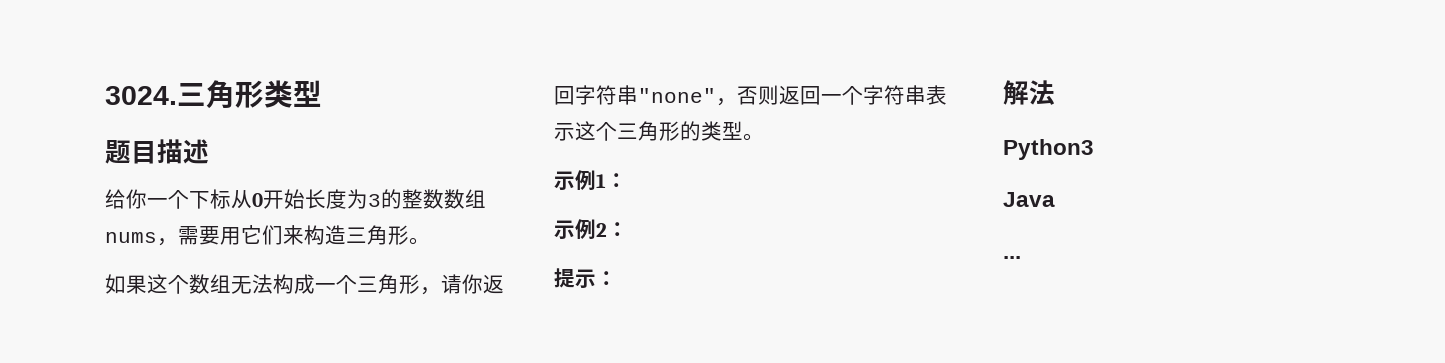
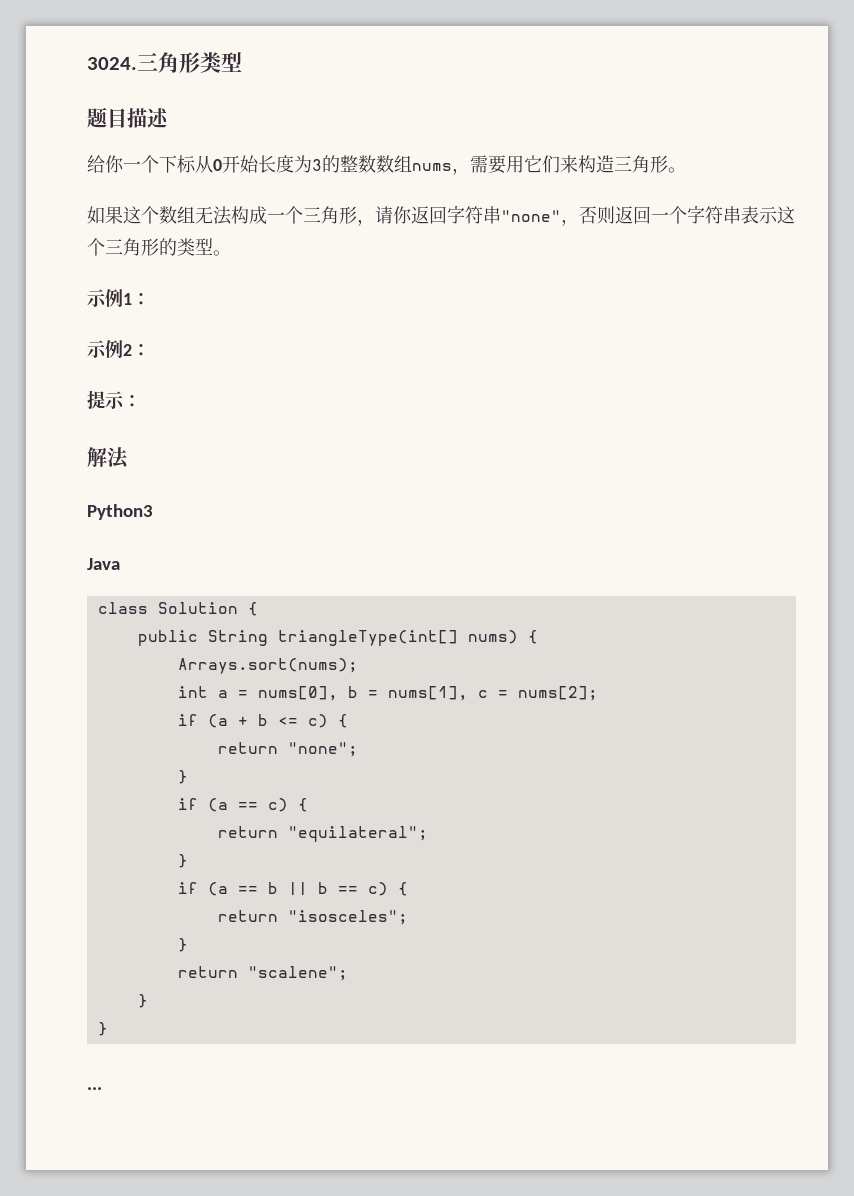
(1055, 199) none -> [97,602,258,616] [137,630,538,646] [177,658,358,674] [177,686,598,701] [177,714,348,728] [217,742,358,757] [177,770,188,784] [177,798,308,812] [217,826,428,842] [177,854,188,868] [177,882,408,896] [217,910,408,925] [177,938,188,952] [177,966,348,981] [137,994,148,1008] [97,1022,108,1036] // class Solution { // public String triangleType(int[] nums) { // Arrays.sort(nums); // int a = nums[0], b = nums[1], c = nums[2]; // if (a + b <= c) { // return "none"; // } // if (a == c) { // return "equilateral"; // } // if (a == b || b == c) { // return "isosceles"; // } // return "scalene"; // } // }

